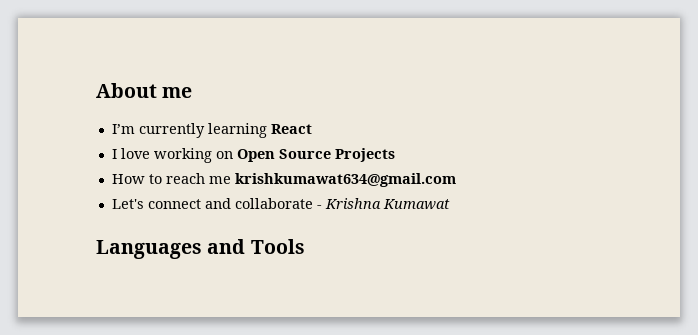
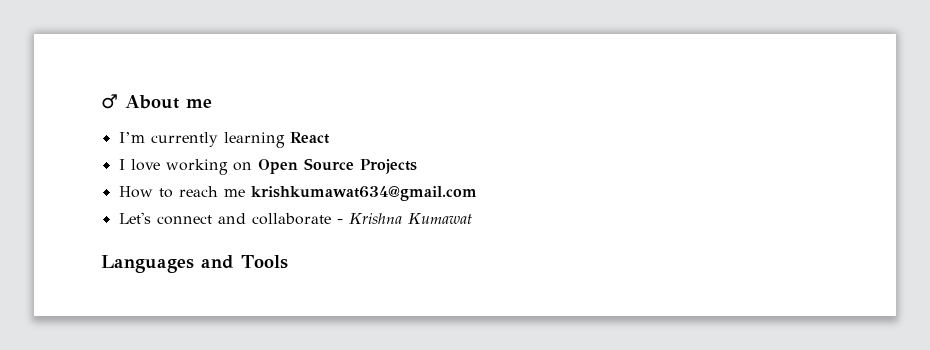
(96, 90) none -> [101,94,118,109] ♂

